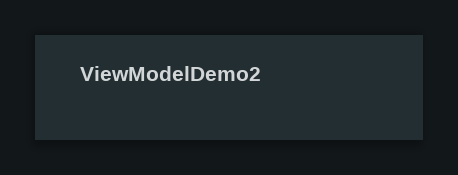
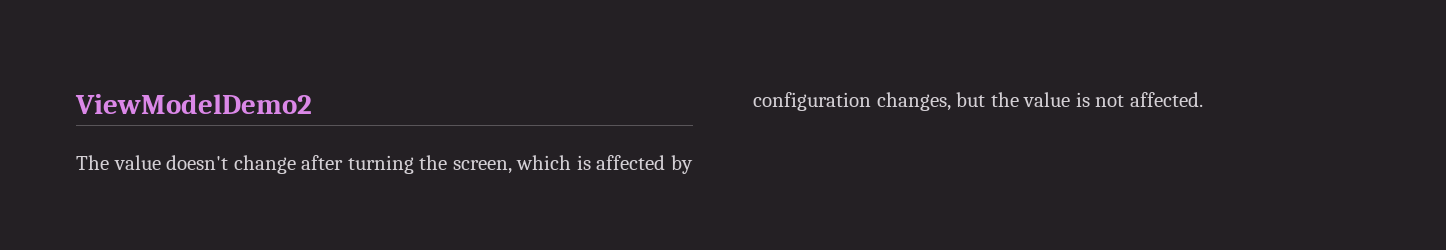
(261, 73) none -> [76,155,693,174] [753,92,1203,111] // The value doesn't change after turning the screen, which is affected by configuration changes, but the value is not affected.

